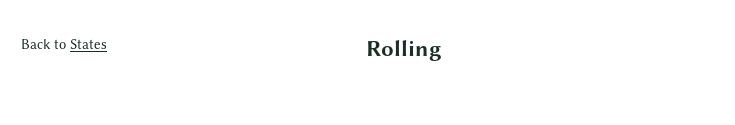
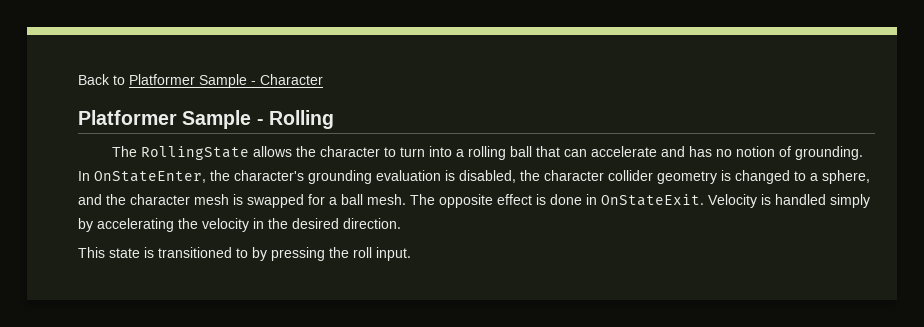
[70,39,107,49] [366,40,442,61] States // Rolling -> [129,74,323,88] [78,110,334,129] [112,146,864,160] [78,170,870,184] [78,194,870,208] [78,218,401,232] [78,247,411,261] Platformer Sample - Character // Platformer Sample - Rolling // The RollingState allows the character to turn into a rolling ball that can accelerate and has no notion of grounding. In OnStateEnter, the character's grounding evaluation is disabled, the character collider geometry is changed to a sphere, and the character mesh is swapped for a ball mesh. The opposite effect is done in OnStateExit. Velocity is handled simply by accelerating the velocity in the desired direction. // This state is transitioned to by pressing the roll input.

